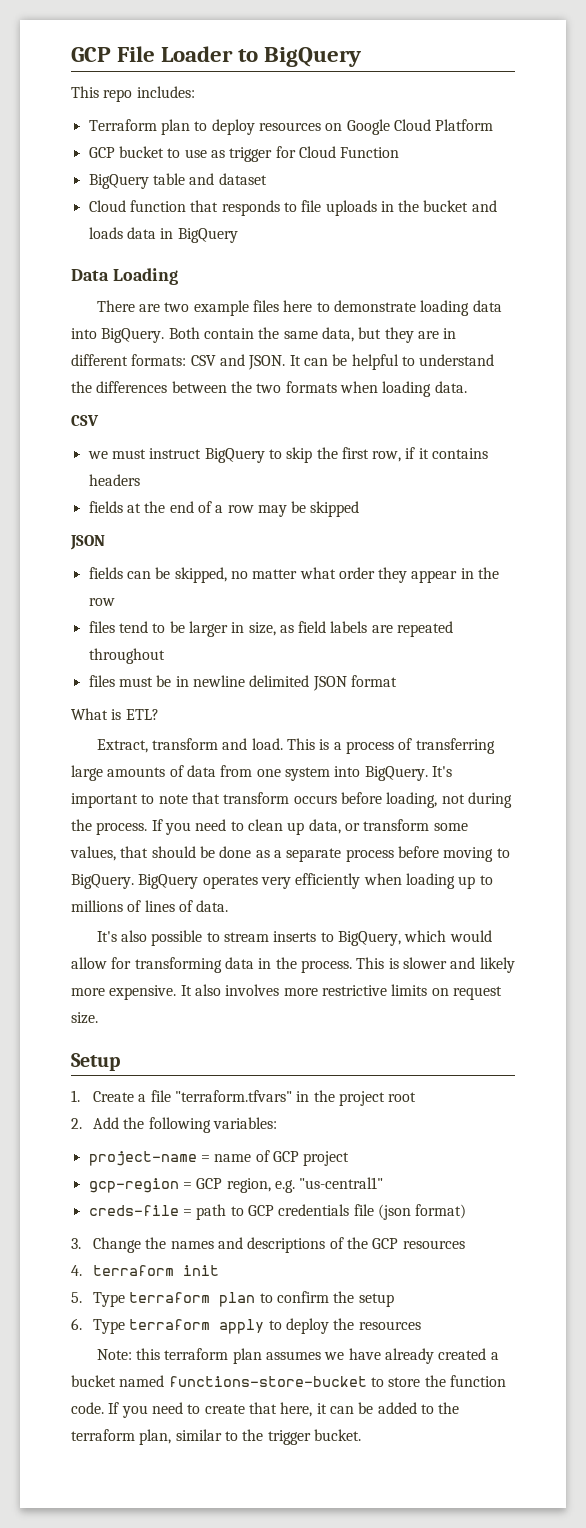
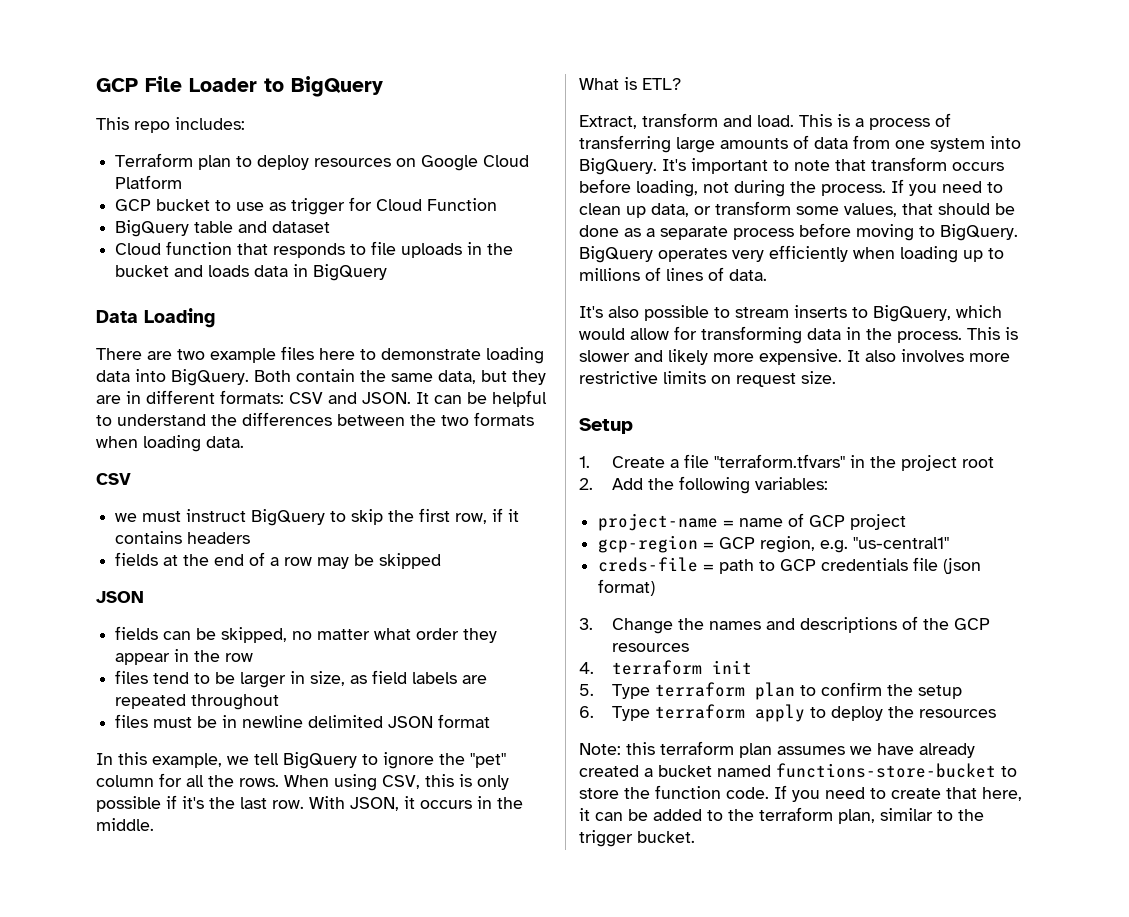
(397, 681) none -> [96,752,506,769] [96,773,509,791] [96,795,523,812] [96,818,154,831] // In this example, we tell BigQuery to ignore the "pet" column for all the rows. When using CSV, this is only possible if it's the last row. With JSON, it occurs in the middle.

